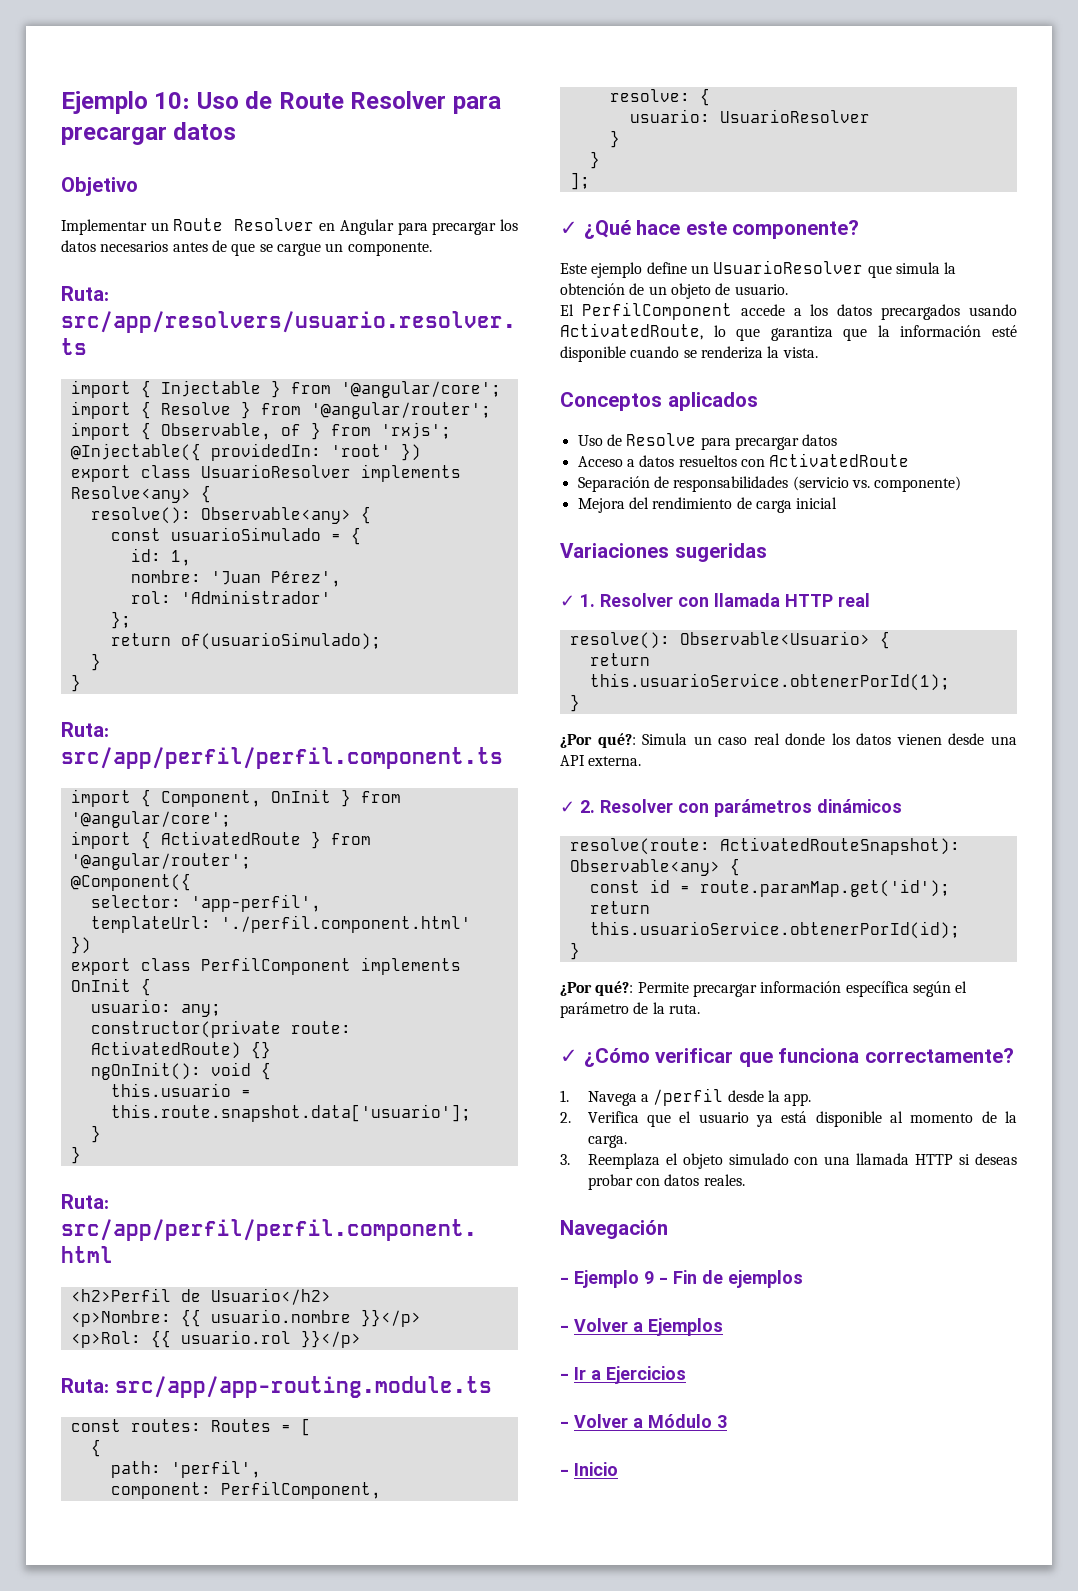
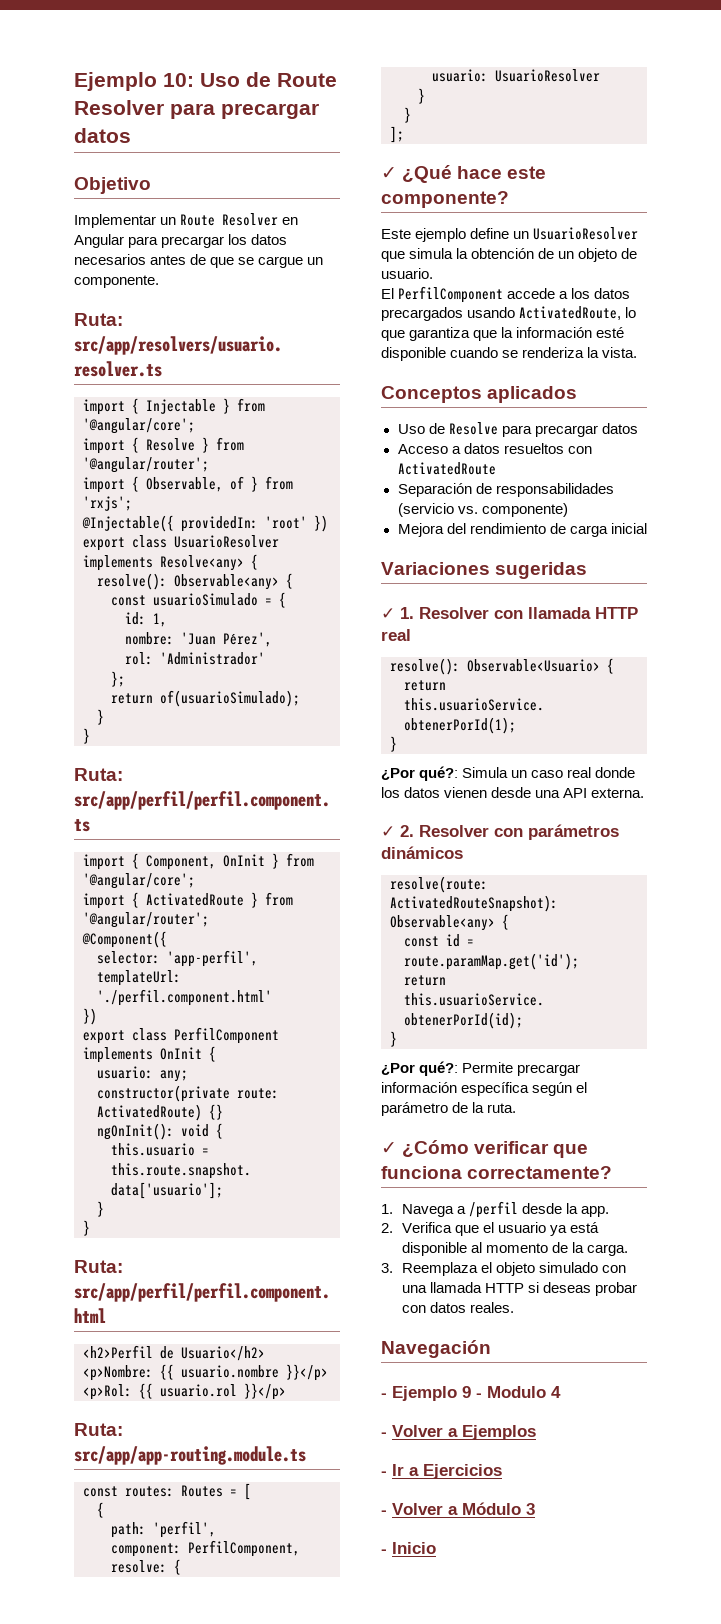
[673,1270,803,1288] Fin de ejemplos -> [487,1386,561,1398] Modulo 4

